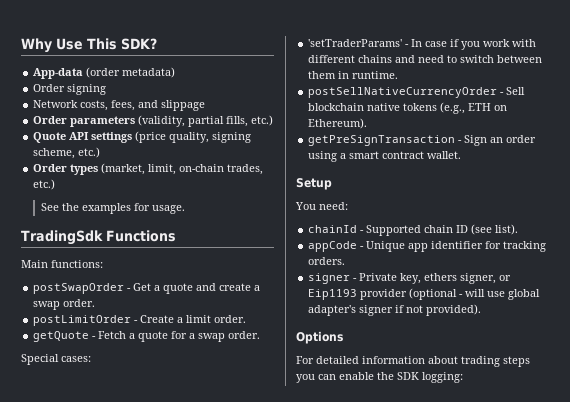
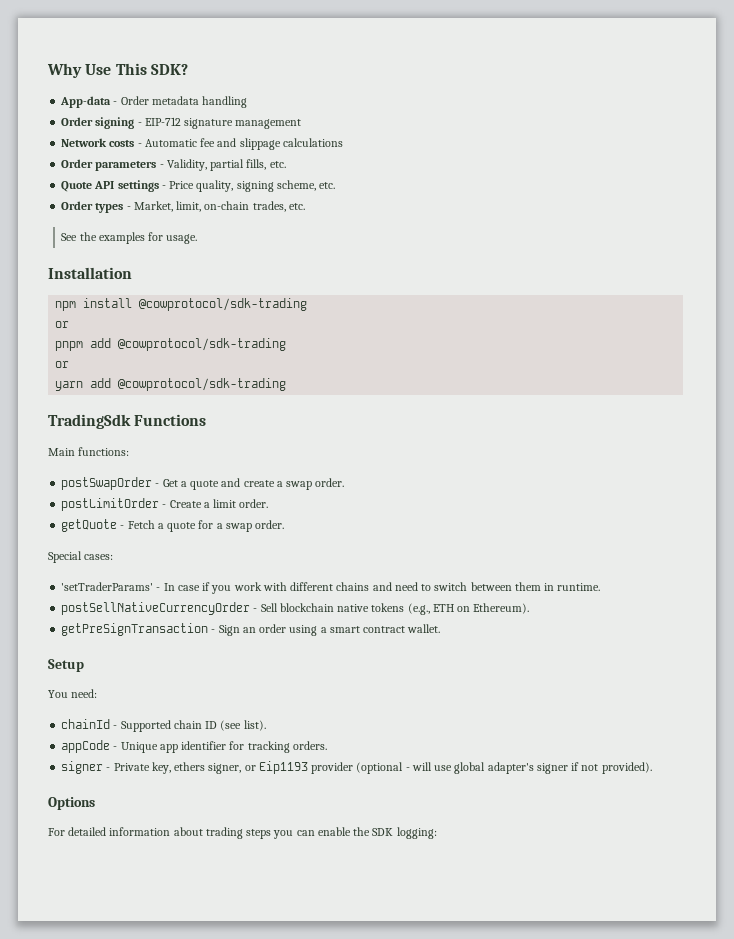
[86,67,176,78] [33,84,107,95] [33,100,136,111] (order metadata) // Order signing // Network costs, fees, -> [113,96,248,108] [61,117,302,129] [61,138,216,147] - Order metadata handling // Order signing - EIP-712 signature management // Network costs - Automatic fee
(206, 105) none -> [282,138,343,147] calculations
[138,115,186,127] (validity, -> [159,159,207,171] - Validity,
[251,115,274,126] etc.) -> [269,161,286,168] etc.
[135,131,167,143] (price -> [161,181,195,189] - Price
[78,147,101,158] etc.) -> [319,182,336,189] etc.
[101,163,146,175] (market, -> [126,201,173,212] - Market,
[33,179,56,190] etc.) -> [288,203,305,210] etc.
(185, 209) none -> [48,267,132,279] [55,298,308,311] [55,321,70,328] [55,338,287,351] [55,361,70,368] [55,378,287,391] // Installation // npm install @cowprotocol/sdk-trading // or // pnpm add @cowprotocol/sdk-trading // or // yarn add @cowprotocol/sdk-trading

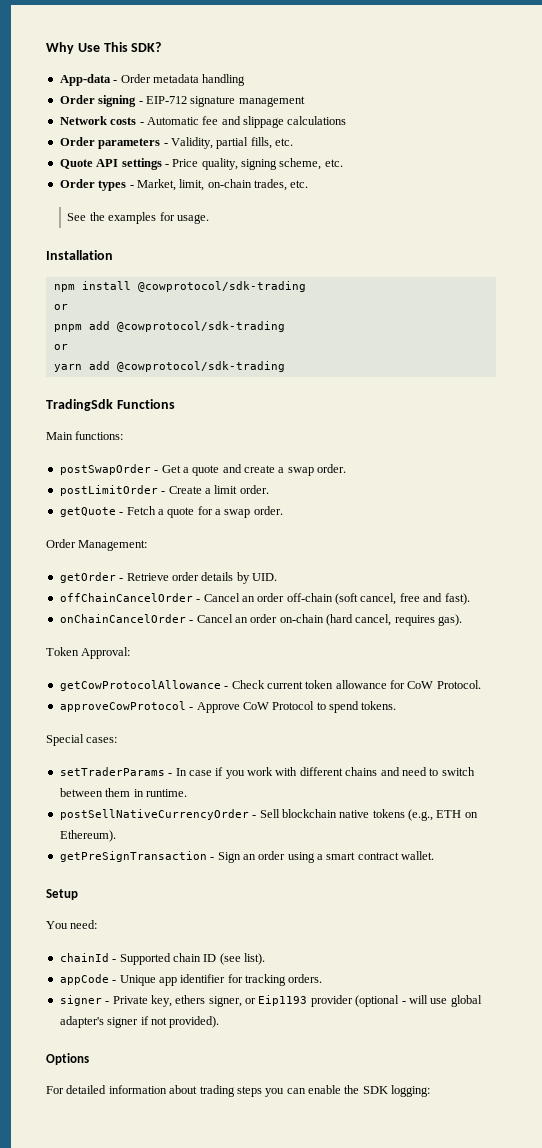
(285, 524) none -> [46,539,148,551] [59,572,277,584] [59,593,470,605] [59,614,463,626] [46,647,131,659] [59,680,481,691] [59,701,397,713] // Order Management: // getOrder - Retrieve order details by UID. // offChainCancelOrder - Cancel an order off-chain (soft cancel, free and fast). // onChainCancelOrder - Cancel an order on-chain (hard cancel, requires gas). // Token Approval: // getCowProtocolAllowance - Check current token allowance for CoW Protocol. // approveCowProtocol - Approve CoW Protocol to spend tokens.
[61,582,154,591] 'setTraderParams' -> [59,767,165,776] setTraderParams

